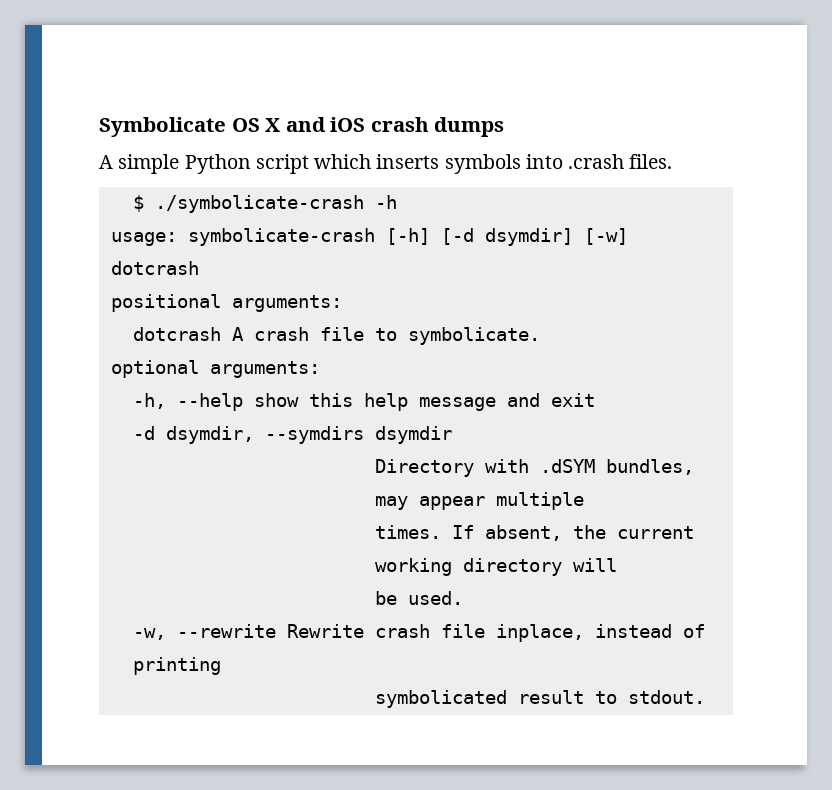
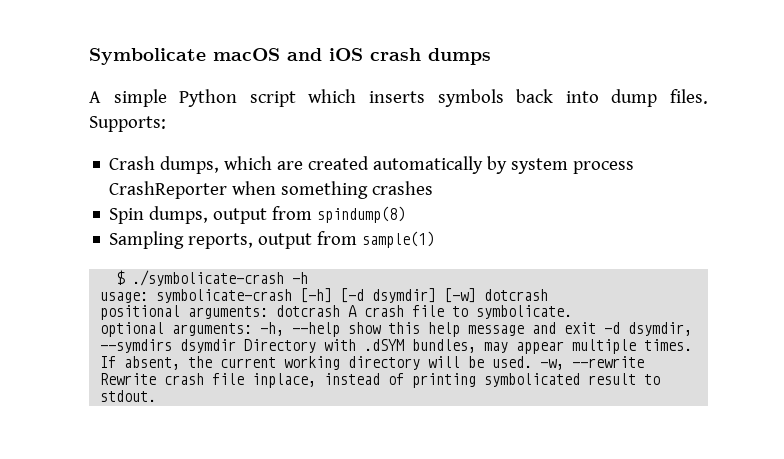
[231,118,281,132] OS X -> [213,48,280,61] macOS
[525,154,673,169] into .crash files. -> [516,89,709,107] [89,116,166,132] [109,156,635,174] [109,181,434,199] [109,206,406,224] [109,231,435,249] back into dump files. Supports: // Crash dumps, which are created automatically by system process CrashReporter when something crashes // Spin dumps, output from spindump(8) // Sampling reports, output from sample(1)
(342, 303) // -> (269, 312) none
(320, 369) // -> (253, 329) none
(595, 400) // -> (597, 328) none
(452, 435) // -> (237, 346) none
(584, 501) // -> (637, 346) none
(617, 565) // -> (461, 362) none
(463, 598) // -> (533, 362) none
(221, 666) // -> (477, 380) none

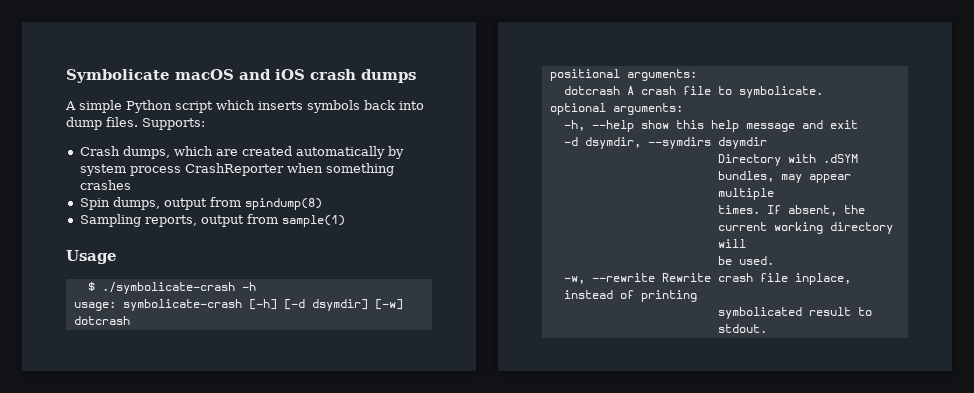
(435, 239) none -> [66,250,117,264] // Usage
(269, 312) none -> (697, 75) //
(253, 329) none -> (683, 109) //
(597, 328) none -> (858, 124) //
(237, 346) none -> (767, 143) //
(637, 346) none -> (774, 194) //
(461, 362) none -> (746, 243) //
(533, 362) none -> (774, 260) //
(477, 380) none -> (697, 296) //

